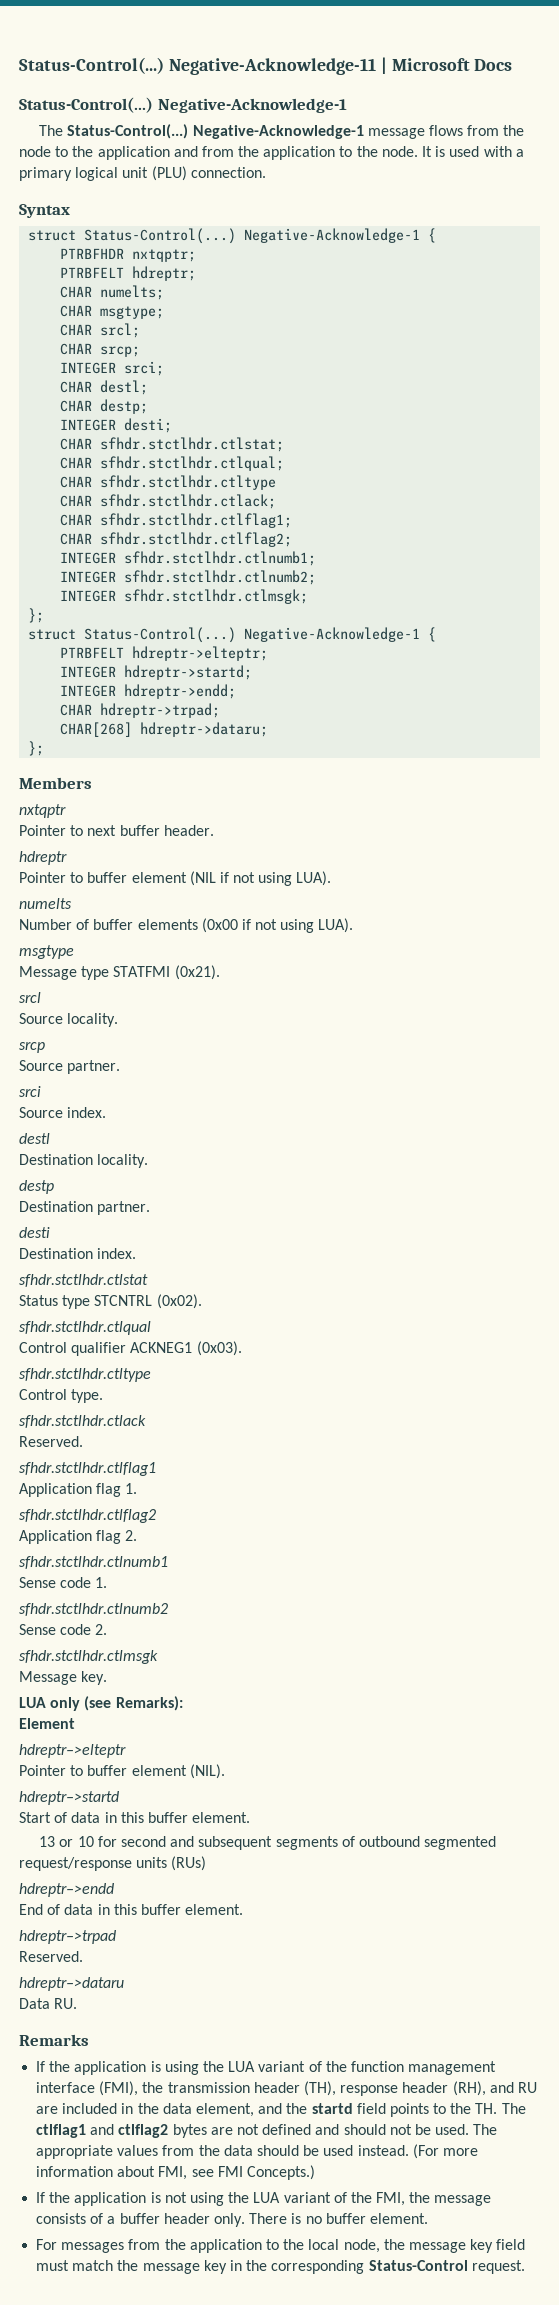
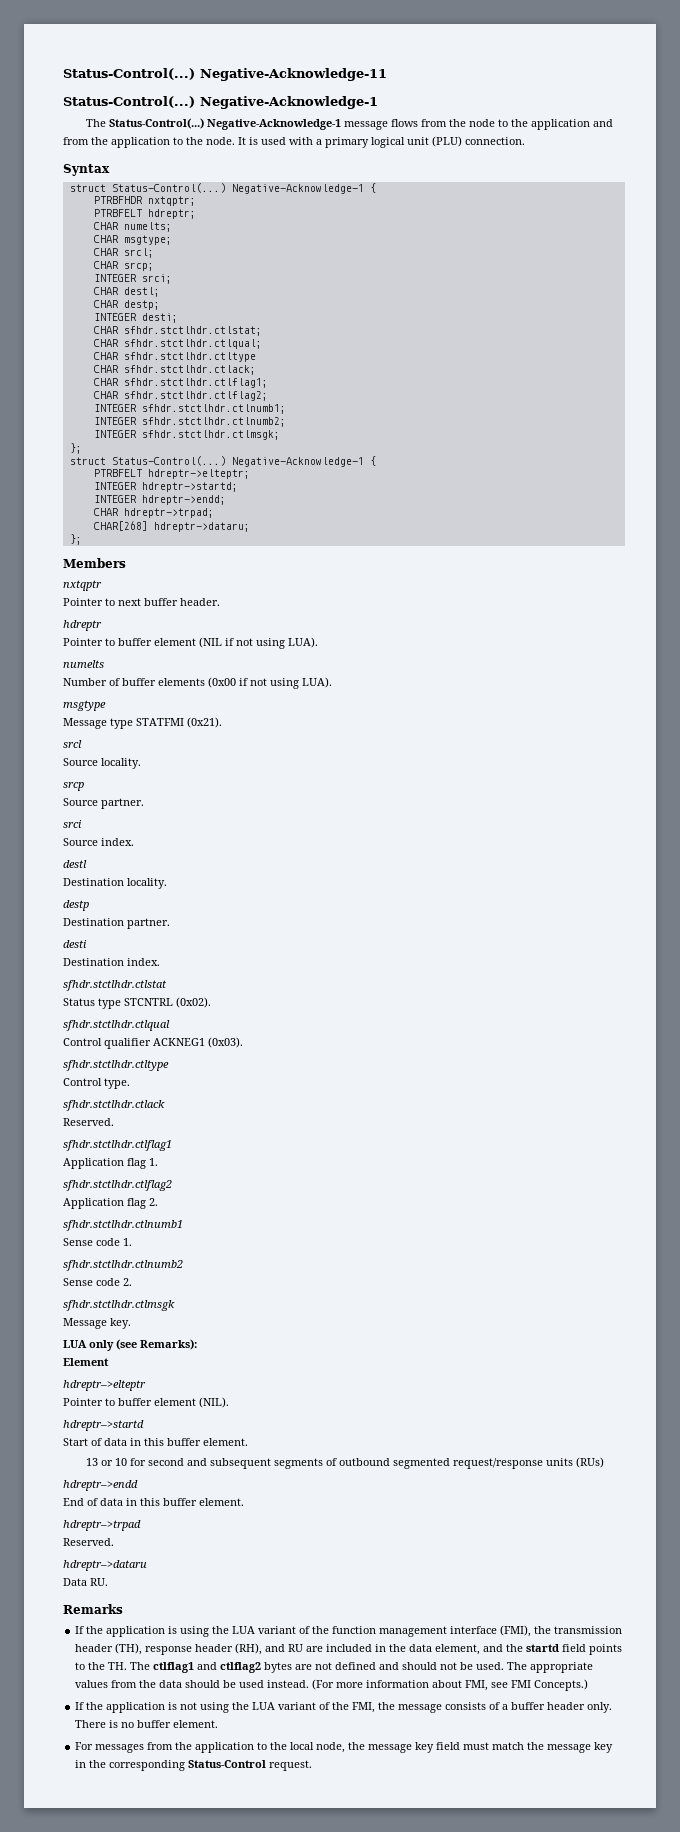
[380,57,513,74] | Microsoft Docs -> (387, 74) none

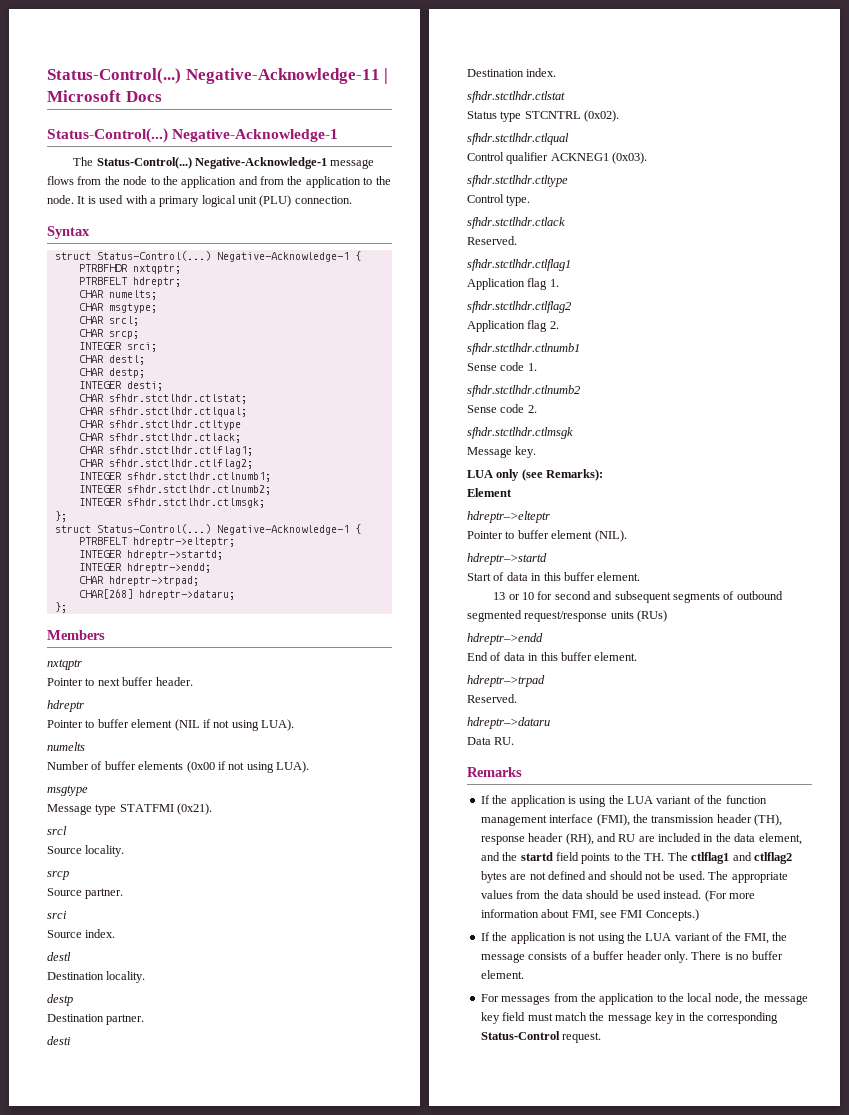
(387, 74) none -> [384,68,389,84] [47,90,162,102] | Microsoft Docs

